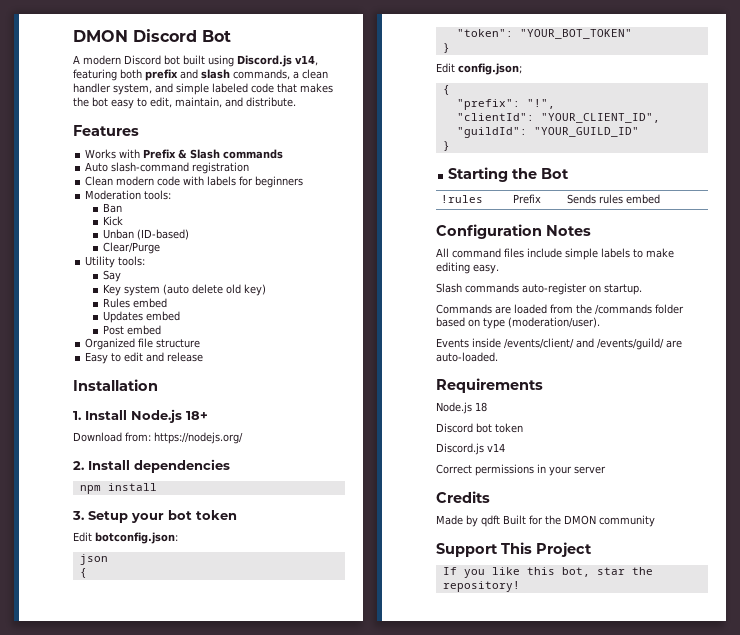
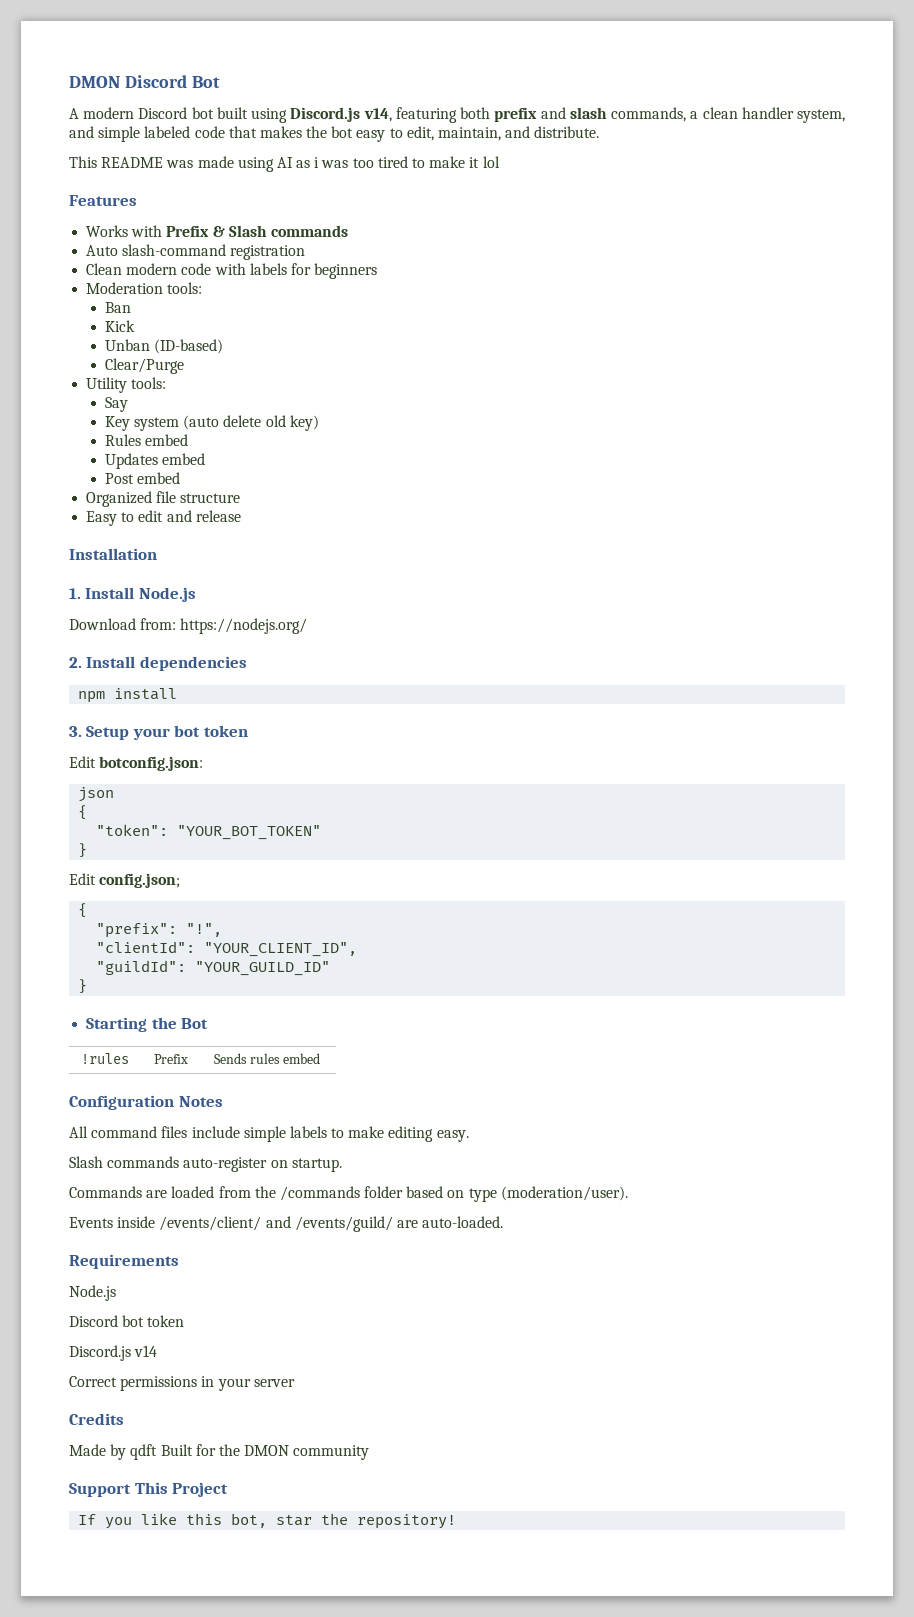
(296, 102) none -> [69,156,500,172] // This README was made using AI as i was too tired to make it lol
[186,411,208,420] 18+ -> (196, 594) none
[475,402,487,412] 18 -> (116, 1293) none

